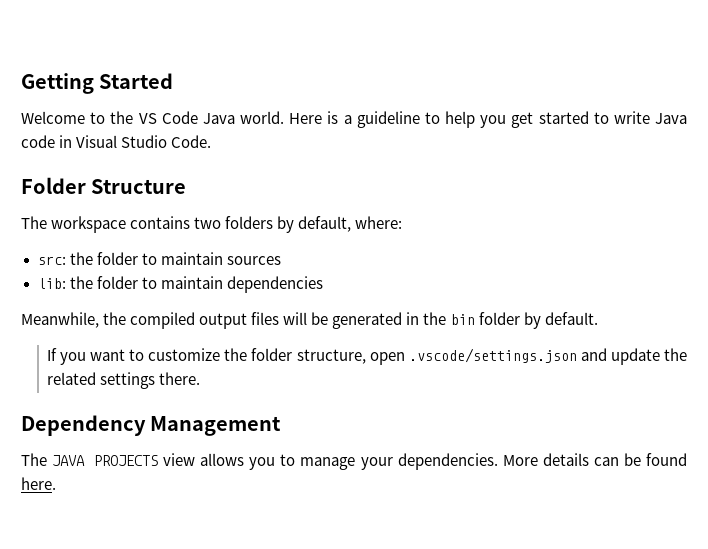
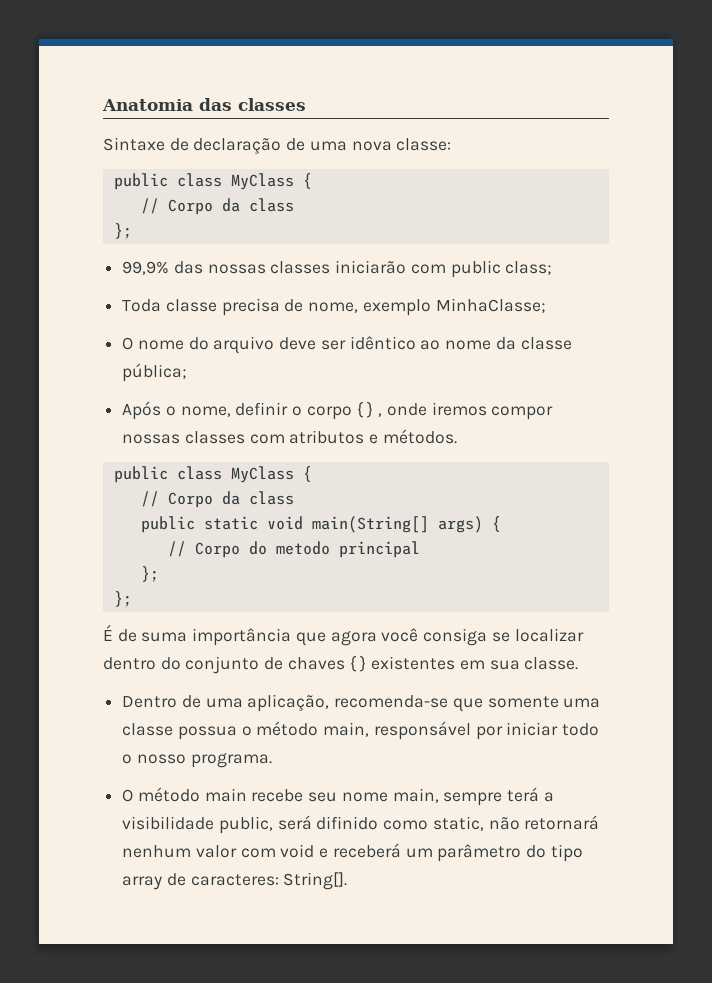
[21,73,174,94] [21,111,687,128] [21,135,212,148] [21,177,187,194] [21,216,403,233] [37,252,281,265] [37,276,323,293] [21,312,598,329] [47,348,687,365] [47,372,201,389] [21,415,282,436] [21,453,687,470] [21,477,56,490] Getting Started // Welcome to the VS Code Java world. Here is a guideline to help you get started to write Java code in Visual Studio Code. // Folder Structure // The workspace contains two folders by default, where: // src: the folder to maintain sources // lib: the folder to maintain dependencies // Meanwhile, the compiled output files will be generated in the bin folder by default. // If you want to customize the folder structure, open .vscode/settings.json and update the related settings there. // Dependency Management // The JAVA PROJECTS view allows you to manage your dependencies. More details can be found here. -> [102,98,306,111] [103,137,452,154] [113,173,312,190] [140,198,294,215] [113,223,132,239] [122,260,553,278] [122,298,546,316] [122,336,572,354] [122,363,188,382] [122,401,554,420] [122,429,457,444] [113,466,312,483] [140,491,294,508] [140,516,501,533] [167,541,420,558] [140,566,159,582] [113,591,132,607] [103,624,584,646] [103,655,579,674] [122,694,601,712] [122,721,600,740] [122,753,272,768] [122,787,554,806] [122,815,600,834] [122,843,583,862] [122,872,348,890] Anatomia das classes // Sintaxe de declaração de uma nova classe: // public class MyClass { // // Corpo da class // }; // 99,9% das nossas classes iniciarão com public class; // Toda classe precisa de nome, exemplo MinhaClasse; // O nome do arquivo deve ser idêntico ao nome da classe pública; // Após o nome, definir o corpo { } , onde iremos compor nossas classes com atributos e métodos. // public class MyClass { // // Corpo da class // public static void main(String[] args) { // // Corpo do metodo principal // }; // }; // É de suma importância que agora você consiga se localizar dentro do conjunto de chaves { } existentes em sua classe. // Dentro de uma aplicação, recomenda-se que somente uma classe possua o método main, responsável por iniciar todo o nosso programa. // O método main recebe seu nome main, sempre terá a visibilidade public, será difinido como static, não retornará nenhum valor com void e receberá um parâmetro do tipo array de caracteres: String[].

